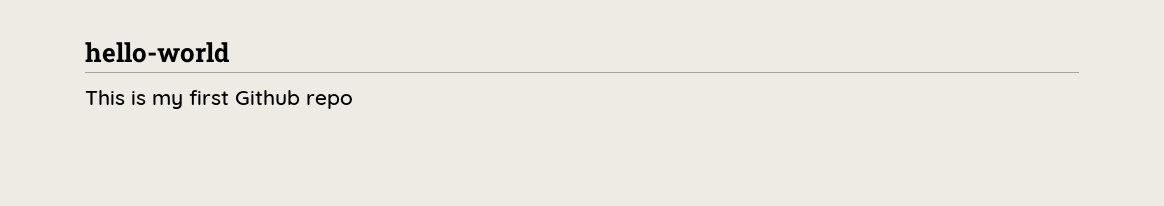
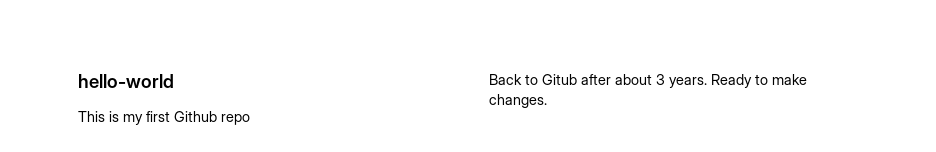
(353, 101) none -> [489,74,807,88] [489,94,547,108] // Back to Gitub after about 3 years. Ready to make changes.

